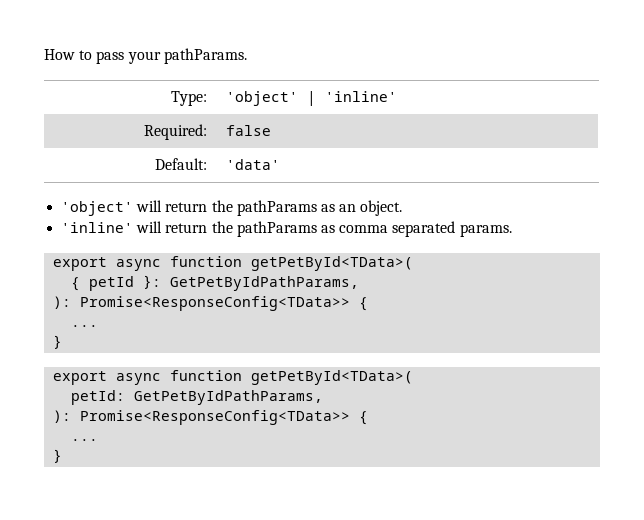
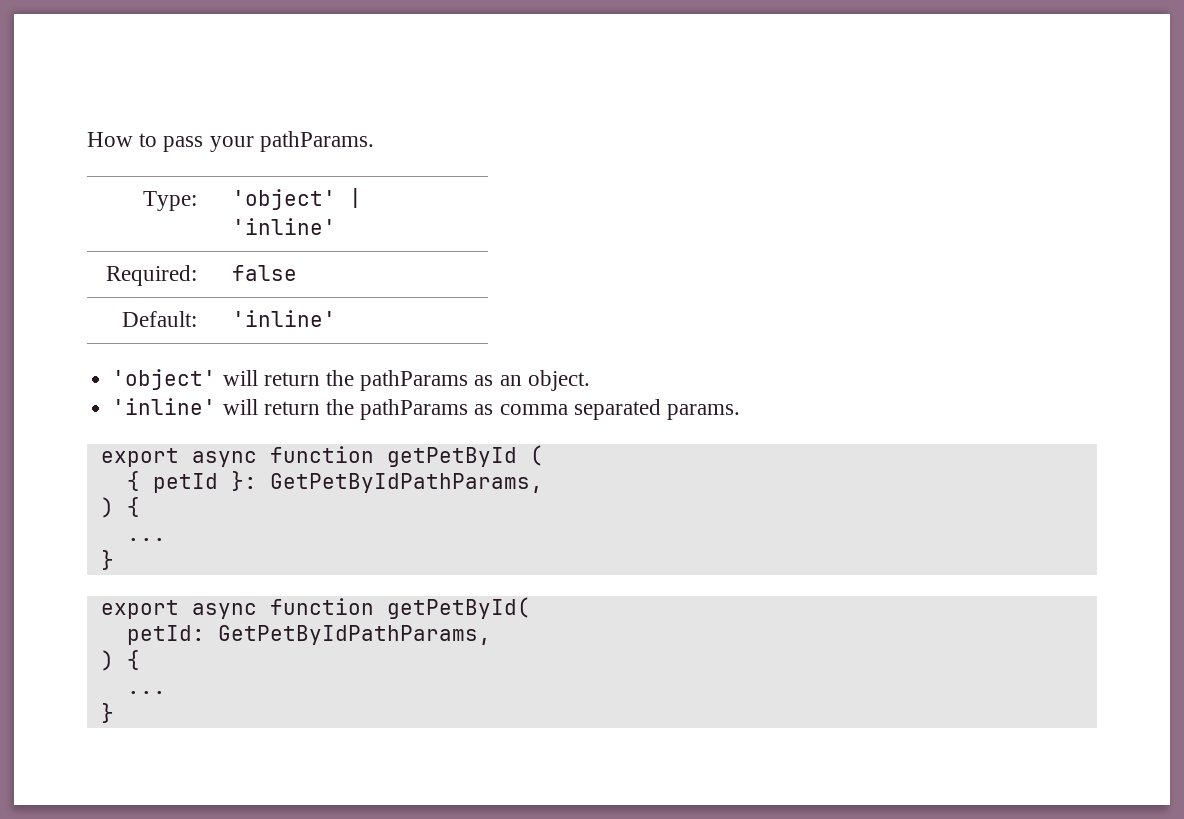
[225,159,280,170] 'data' -> [231,310,336,327] 'inline'
[251,256,414,271] getPetById<TData>( -> [386,445,543,467] getPetById (
[53,296,351,311] ): Promise<ResponseConfig<TData>> -> [100,497,114,518] )
[251,370,414,385] getPetById<TData>( -> [386,597,530,619] getPetById(
[53,410,351,425] ): Promise<ResponseConfig<TData>> -> [100,650,114,671] )

